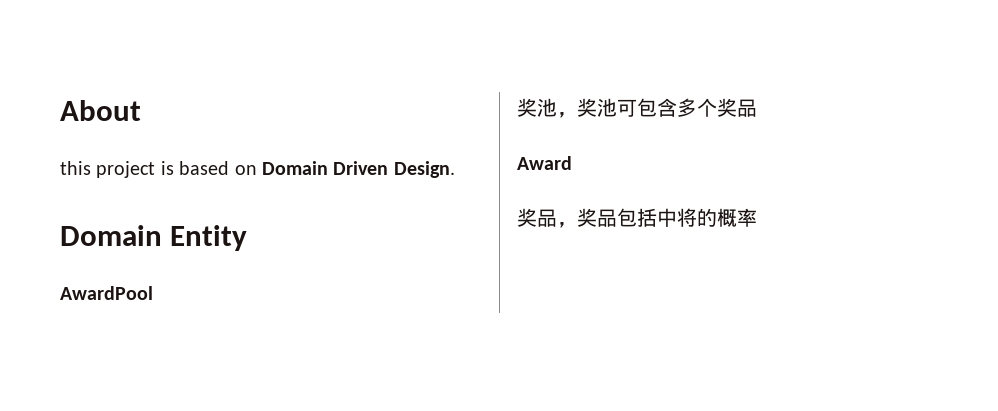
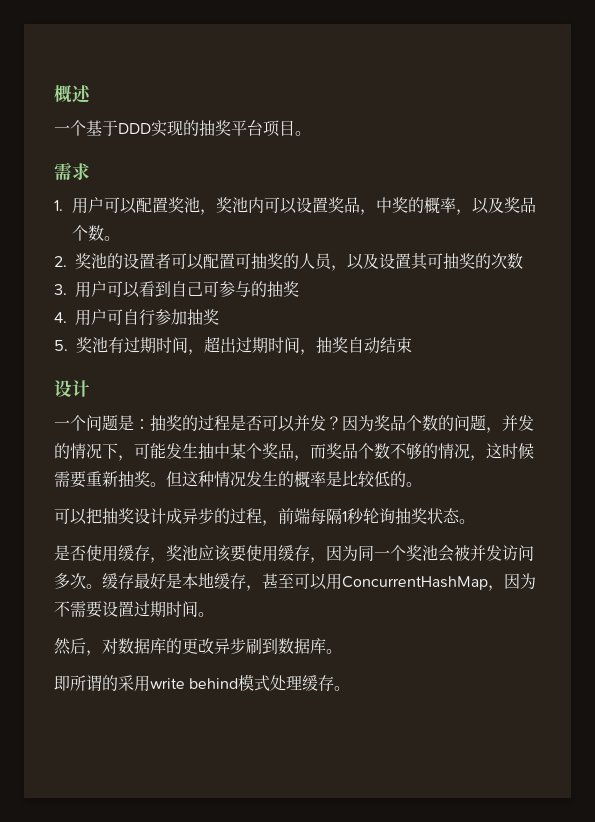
[60,100,141,121] [60,161,455,178] [60,225,248,251] [60,286,153,300] [517,98,757,118] [517,156,572,170] [517,208,757,228] About // this project is based on Domain Driven Design. // Domain Entity // AwardPool // 奖池，奖池可包含多个奖品 // Award // 奖品，奖品包括中将的概率 -> [54,85,91,103] [54,120,311,137] [54,162,90,180] [54,197,537,215] [72,225,121,241] [54,253,523,271] [54,281,299,298] [54,309,219,326] [54,336,412,355] [54,380,90,397] [54,415,534,433] [54,443,534,461] [54,471,422,488] [54,508,475,526] [54,545,534,563] [54,572,536,591] [54,601,214,618] [54,638,342,656] [54,674,351,692] 概述 // 一个基于DDD实现的抽奖平台项目。 // 需求 // 1.用户可以配置奖池，奖池内可以设置奖品，中奖的概率，以及奖品个数。 // 2.奖池的设置者可以配置可抽奖的人员，以及设置其可抽奖的次数 // 3.用户可以看到自己可参与的抽奖 // 4.用户可自行参加抽奖 // 5.奖池有过期时间，超出过期时间，抽奖自动结束 // 设计 // 一个问题是：抽奖的过程是否可以并发？因为奖品个数的问题，并发的情况下，可能发生抽中某个奖品，而奖品个数不够的情况，这时候需要重新抽奖。但这种情况发生的概率是比较低的。 // 可以把抽奖设计成异步的过程，前端每隔1秒轮询抽奖状态。 // 是否使用缓存，奖池应该要使用缓存，因为同一个奖池会被并发访问多次。缓存最好是本地缓存，甚至可以用ConcurrentHashMap，因为不需要设置过期时间。 // 然后，对数据库的更改异步刷到数据库。 // 即所谓的采用write behind模式处理缓存。

